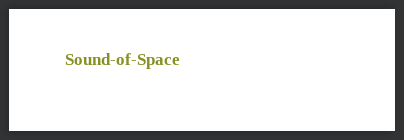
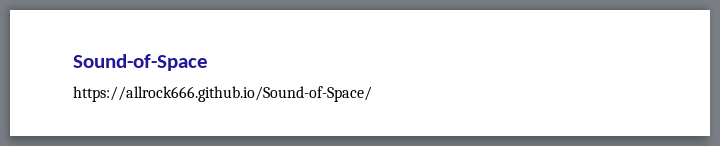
(180, 61) none -> [73,86,372,102] // https://allrock666.github.io/Sound-of-Space/

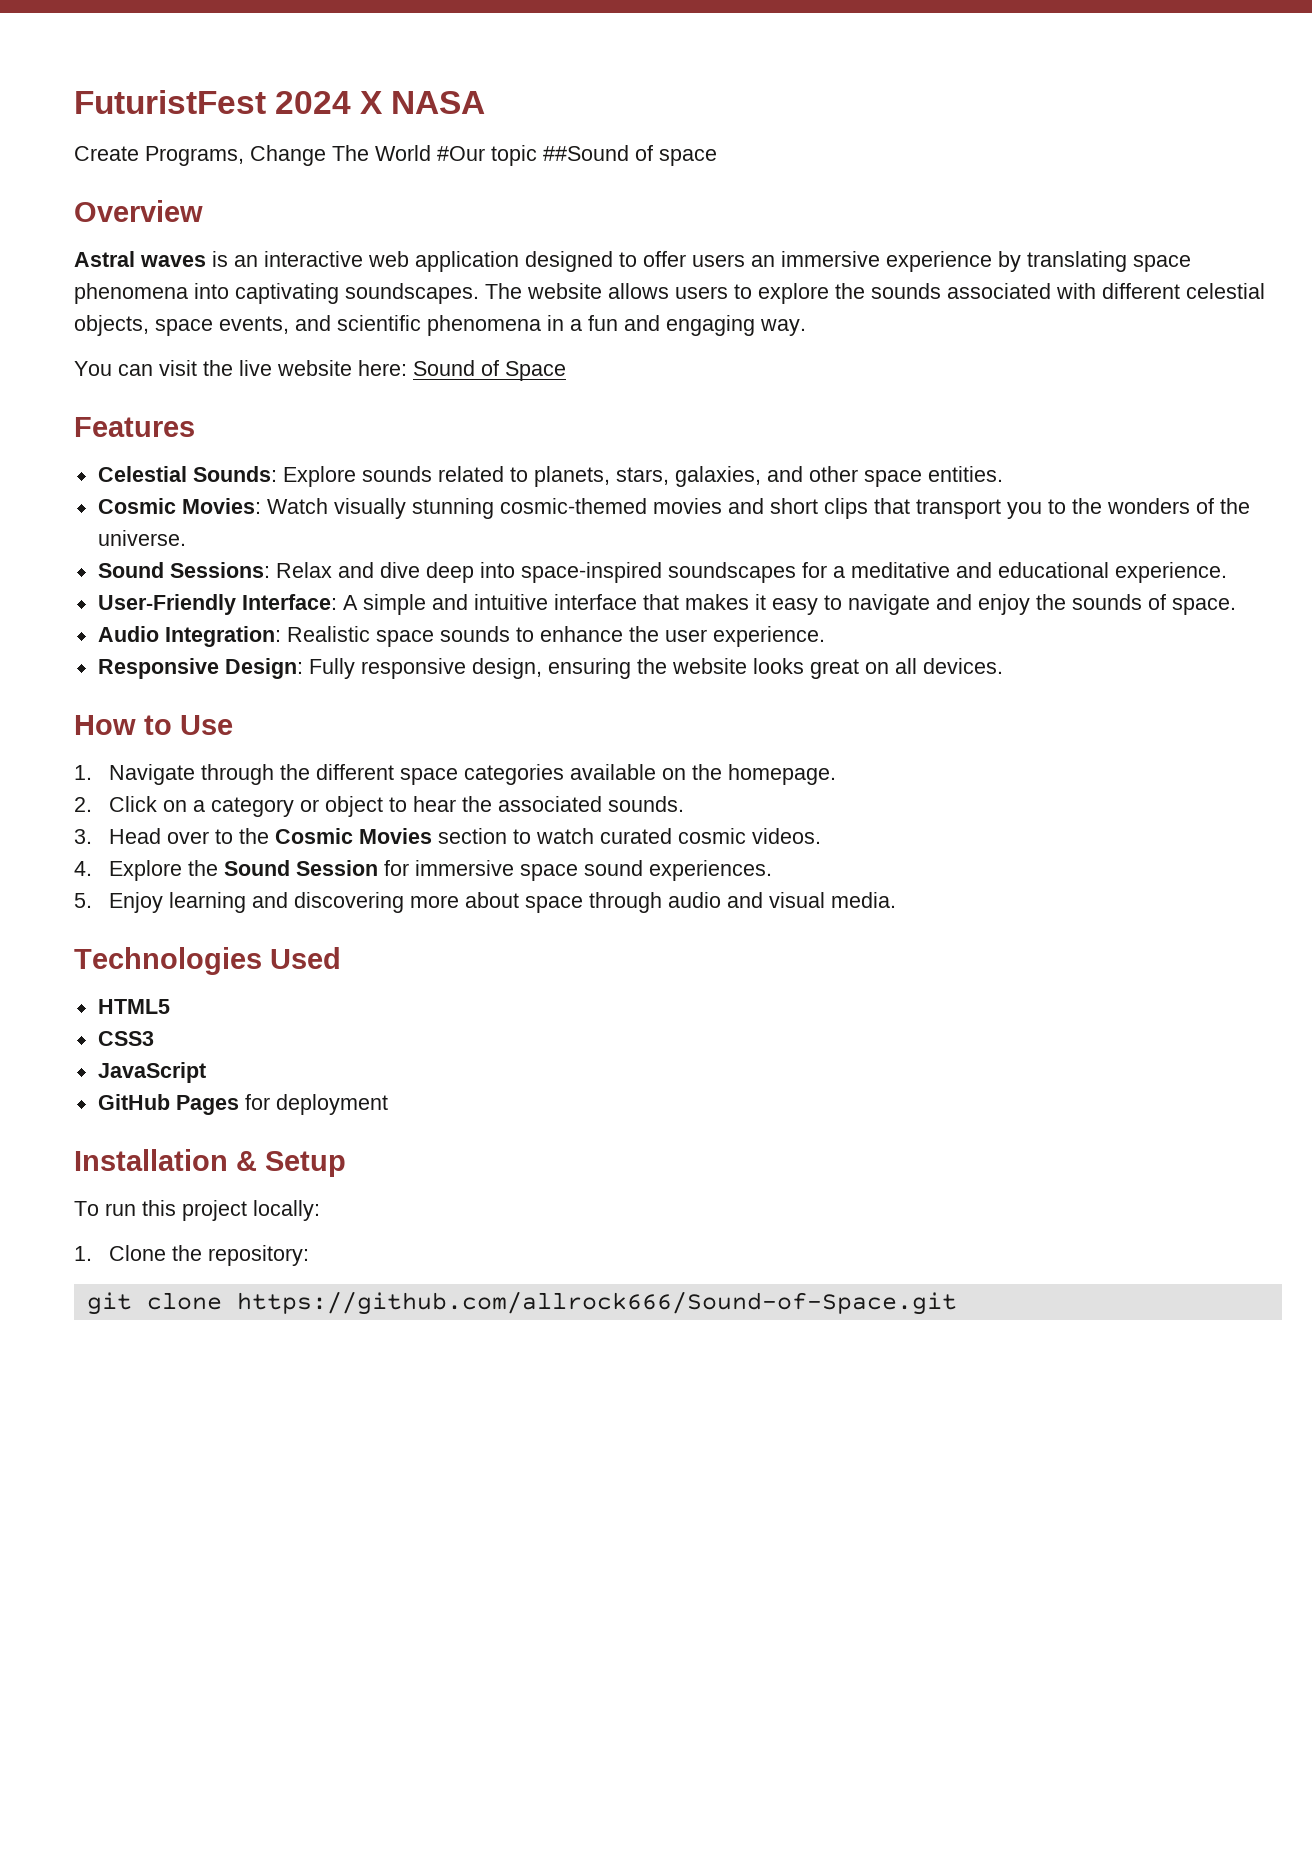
[73,54,208,71] [73,86,372,102] Sound-of-Space // https://allrock666.github.io/Sound-of-Space/ -> [74,90,486,114] [74,145,717,166] [74,200,203,222] [74,251,1191,272] [74,283,1265,304] [74,315,806,336] [74,360,566,381] [74,417,195,437] [97,466,1003,487] [97,498,1250,519] [97,530,186,546] [97,562,1227,583] [97,594,1236,615] [97,626,825,647] [97,658,1003,679] [74,715,233,735] [74,764,836,785] [74,796,684,817] [74,828,821,844] [74,860,772,881] [74,892,896,913] [74,947,341,975] [97,999,170,1014] [97,1031,154,1046] [97,1062,206,1083] [97,1094,388,1115] [74,1149,346,1177] [74,1200,320,1221] [74,1245,309,1266] [86,1291,957,1315] FuturistFest 2024 X NASA // Create Programs, Change The World #Our topic ##Sound of space // Overview // Astral waves is an interactive web application designed to offer users an immersive experience by translating space phenomena into captivating soundscapes. The website allows users to explore the sounds associated with different celestial objects, space events, and scientific phenomena in a fun and engaging way. // You can visit the live website here: Sound of Space // Features // Celestial Sounds: Explore sounds related to planets, stars, galaxies, and other space entities. // Cosmic Movies: Watch visually stunning cosmic-themed movies and short clips that transport you to the wonders of the universe. // Sound Sessions: Relax and dive deep into space-inspired soundscapes for a meditative and educational experience. // User-Friendly Interface: A simple and intuitive interface that makes it easy to navigate and enjoy the sounds of space. // Audio Integration: Realistic space sounds to enhance the user experience. // Responsive Design: Fully responsive design, ensuring the website looks great on all devices. // How to Use // 1. Navigate through the different space categories available on the homepage. // 2. Click on a category or object to hear the associated sounds. // 3. Head over to the Cosmic Movies section to watch curated cosmic videos. // 4. Explore the Sound Session for immersive space sound experiences. // 5. Enjoy learning and discovering more about space through audio and visual media. // Technologies Used // HTML5 // CSS3 // JavaScript // GitHub Pages for deployment // Installation & Setup // To run this project locally: // 1. Clone the repository: // git clone https://github.com/allrock666/Sound-of-Space.git

